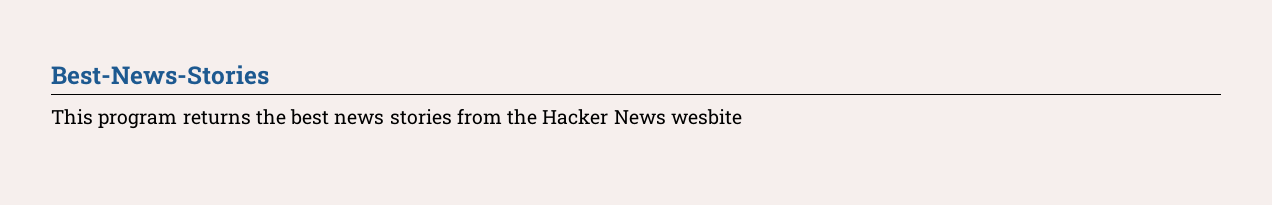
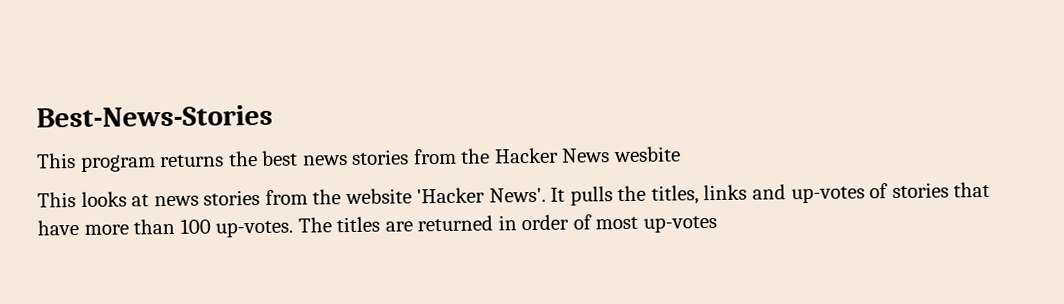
(742, 117) none -> [37,181,991,208] [37,214,717,238] // This looks at news stories from the website 'Hacker News'. It pulls the titles, links and up-votes of stories that have more than 100 up-votes. The titles are returned in order of most up-votes

